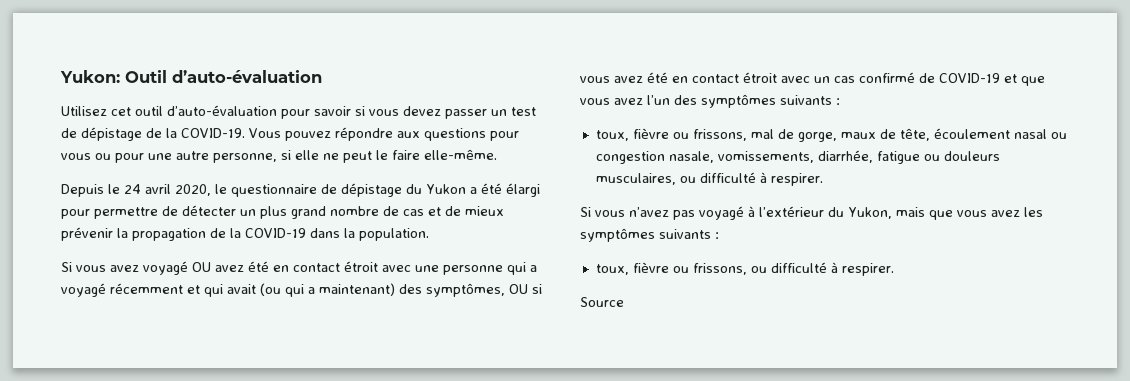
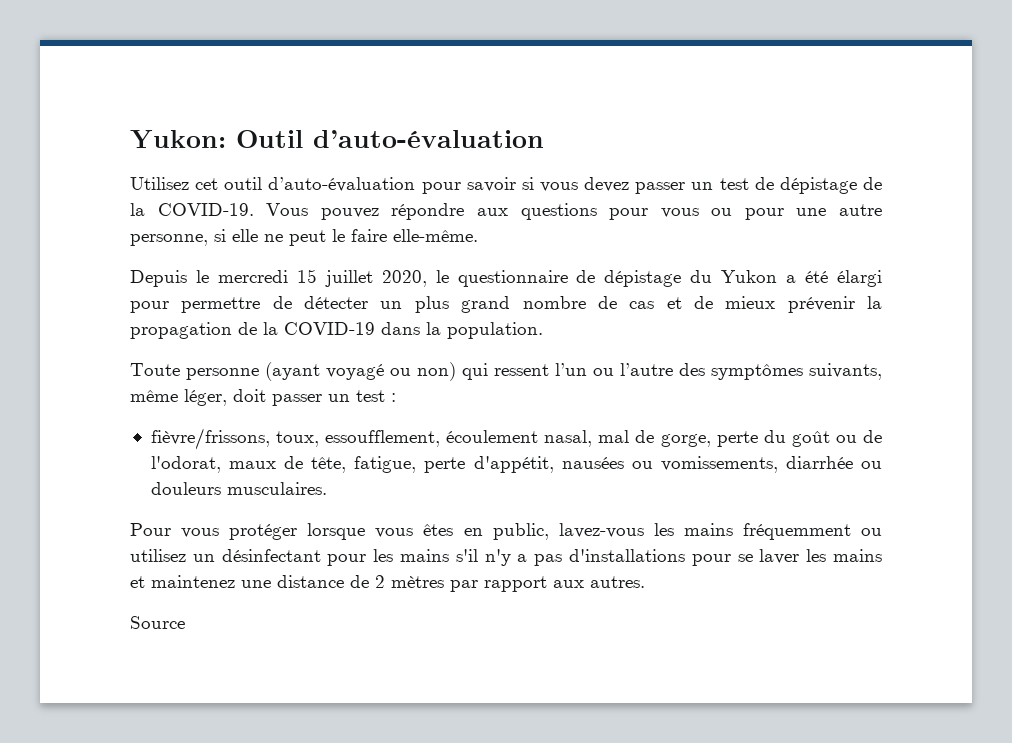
[124,184,171,194] 24 avril -> [217,269,373,287] mercredi 15 juillet
[61,261,537,275] [61,283,542,297] [580,72,1045,86] [580,94,840,108] [595,128,1067,142] [595,150,1000,164] [595,172,823,186] [580,206,1043,220] [580,228,719,242] [595,262,894,276] Si vous avez voyagé OU avez été en contact étroit avec une personne qui a voyagé récemment et qui avait (ou qui a maintenant) des symptômes, OU si vous avez été en contact étroit avec un cas confirmé de COVID-19 et que vous avez l’un des symptômes suivants : // toux, fièvre ou frissons, mal de gorge, maux de tête, écoulement nasal ou congestion nasale, vomissements, diarrhée, fatigue ou douleurs musculaires, ou difficulté à respirer. // Si vous n’avez pas voyagé à l’extérieur du Yukon, mais que vous avez les symptômes suivants : // toux, fièvre ou frissons, ou difficulté à respirer. -> [130,362,882,381] [130,389,396,406] [150,428,883,450] [150,456,883,473] [150,482,327,495] [130,523,883,540] [130,549,882,566] [130,575,645,592] Toute personne (ayant voyagé ou non) qui ressent l’un ou l’autre des symptômes suivants, même léger, doit passer un test : // fièvre/frissons, toux, essoufflement, écoulement nasal, mal de gorge, perte du goût ou de l'odorat, maux de tête, fatigue, perte d'appétit, nausées ou vomissements, diarrhée ou douleurs musculaires. // Pour vous protéger lorsque vous êtes en public, lavez-vous les mains fréquemment ou utilisez un désinfectant pour les mains s'il n'y a pas d'installations pour se laver les mains et maintenez une distance de 2 mètres par rapport aux autres.

